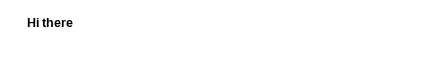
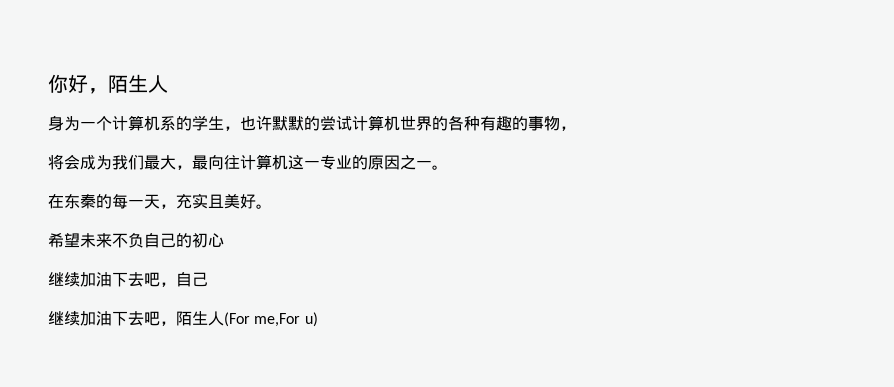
[27,18,74,27] Hi there -> [48,74,168,94] [48,115,576,131] [48,154,448,170] [48,193,272,209] [48,232,224,248] [48,272,208,287] [48,311,318,327] 你好，陌生人 // 身为一个计算机系的学生，也许默默的尝试计算机世界的各种有趣的事物， // 将会成为我们最大，最向往计算机这一专业的原因之一。 // 在东秦的每一天，充实且美好。 // 希望未来不负自己的初心 // 继续加油下去吧，自己 // 继续加油下去吧，陌生人(For me,For u)

